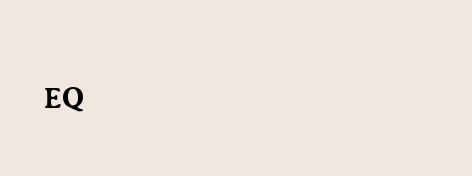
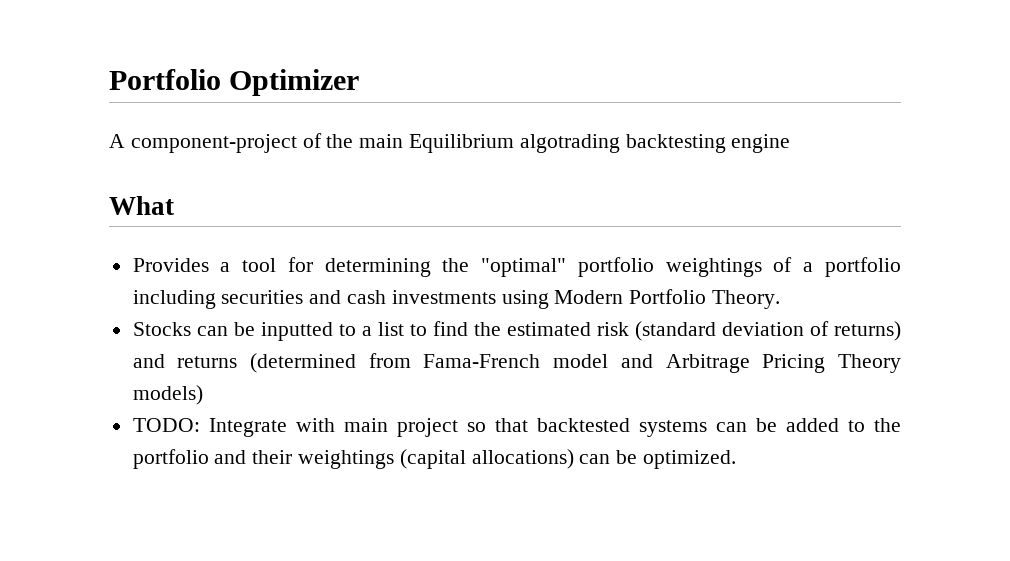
[44,87,84,112] EQ -> [109,69,360,96] [109,133,791,153] [109,196,174,215] [132,257,901,277] [132,289,781,309] [132,321,901,341] [132,353,901,373] [132,385,203,405] [132,418,901,437] [132,449,737,469] Portfolio Optimizer // A component-project of the main Equilibrium algotrading backtesting engine // What // Provides a tool for determining the "optimal" portfolio weightings of a portfolio including securities and cash investments using Modern Portfolio Theory. // Stocks can be inputted to a list to find the estimated risk (standard deviation of returns) and returns (determined from Fama-French model and Arbitrage Pricing Theory models) // TODO: Integrate with main project so that backtested systems can be added to the portfolio and their weightings (capital allocations) can be optimized.

